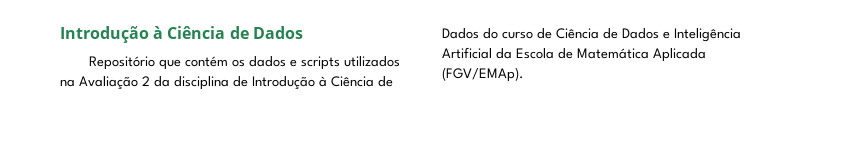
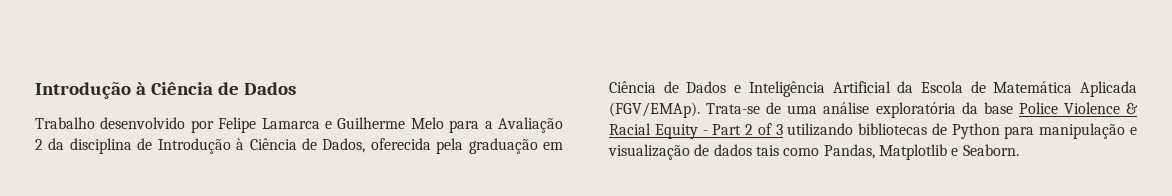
[88,56,400,70] [60,79,75,87] Repositório que contém os dados e scripts utilizados na -> [35,117,493,133] Trabalho desenvolvido por Felipe Lamarca e Guilherme Melo para a
[442,28,552,39] Dados do curso de -> [322,138,564,154] Dados, oferecida pela graduação em
(524, 74) none -> [706,102,1138,118] [609,123,1137,139] [608,144,1019,160] Trata-se de uma análise exploratória da base Police Violence & Racial Equity - Part 2 of 3 utilizando bibliotecas de Python para manipulação e visualização de dados tais como Pandas, Matplotlib e Seaborn.

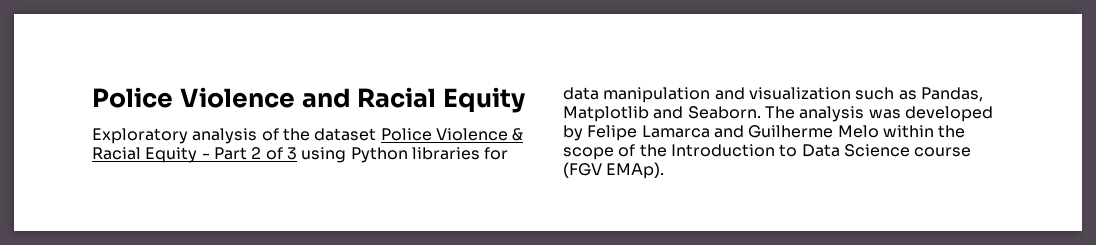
[35,82,296,99] [35,117,564,133] [35,138,564,154] [609,81,1137,97] [609,102,1013,118] Introdução à Ciência de Dados // Trabalho desenvolvido por Felipe Lamarca e Guilherme Melo para a Avaliação 2 da disciplina de Introdução à Ciência de Dados, oferecida pela graduação em Ciência de Dados e Inteligência Artificial da Escola de Matemática Aplicada (FGV/EMAp). Trata-se de uma análise exploratória da base -> [92,87,525,113] [92,128,377,144] Police Violence and Racial Equity // Exploratory analysis of the dataset
[787,123,1137,139] [608,144,1019,160] utilizando bibliotecas de Python para manipulação e visualização de dados tais como Pandas, Matplotlib e Seaborn. -> [301,147,509,163] [563,87,983,103] [563,106,993,122] [563,125,966,141] [563,144,972,160] [563,162,665,179] using Python libraries for data manipulation and visualization such as Pandas, Matplotlib and Seaborn. The analysis was developed by Felipe Lamarca and Guilherme Melo within the scope of the Introduction to Data Science course (FGV EMAp).

